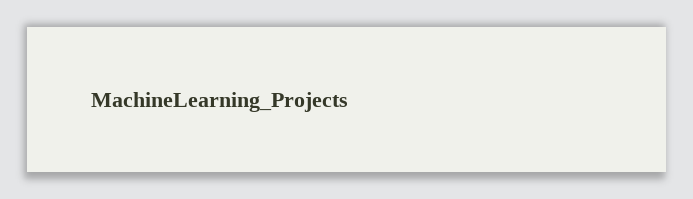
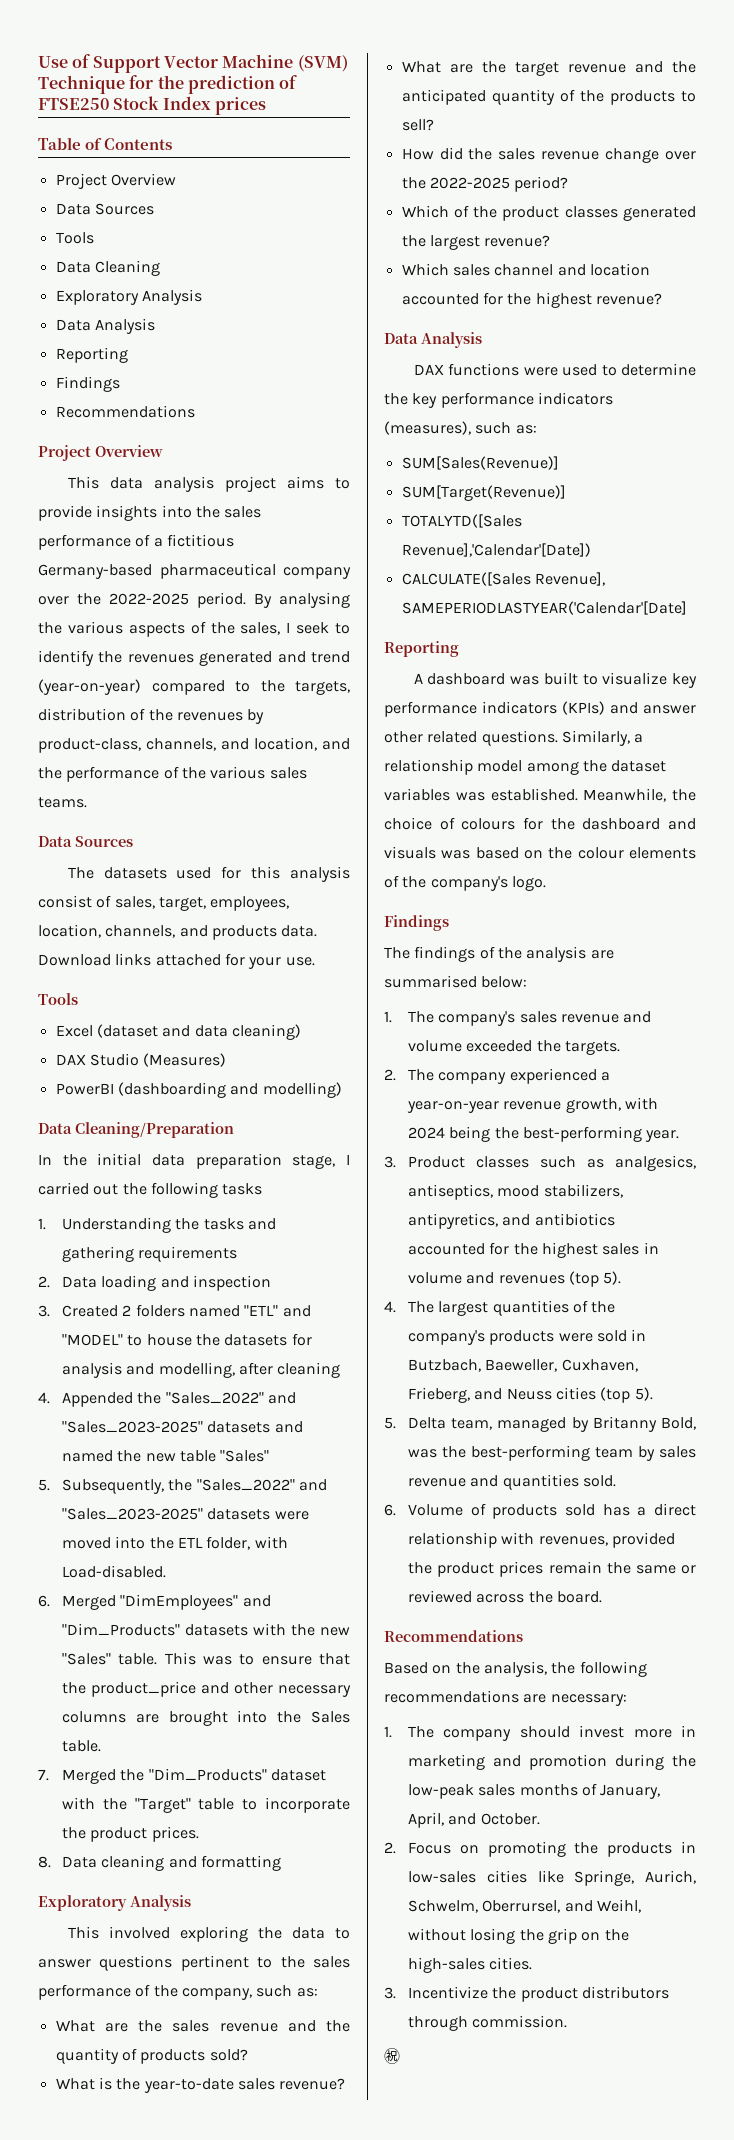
[91,92,348,112] MachineLearning_Projects -> [38,54,348,73] [38,75,298,94] [38,96,266,115] [38,137,173,150] [55,173,176,189] [55,203,154,215] [55,232,94,244] [55,260,160,276] [55,289,202,305] [55,318,155,334] [55,347,128,363] [55,376,120,392] [55,405,195,418] [38,445,163,461] [67,476,350,492] [38,505,262,521] [38,534,234,550] [38,563,351,579] [38,592,350,608] [38,621,350,637] [38,650,351,666] [38,679,350,695] [38,708,265,724] [38,737,350,753] [38,766,307,782] [38,797,87,808] [38,836,133,847] [67,866,350,882] [38,895,290,911] [38,924,318,940] [38,953,315,969] [38,993,78,1005] [55,1024,301,1040] [55,1053,227,1067] [55,1082,342,1098] [38,1122,234,1138] [38,1153,350,1169] [38,1182,263,1198] [38,1217,277,1233] [62,1246,238,1262] [38,1275,272,1291] [38,1304,311,1317] [62,1333,312,1346] [62,1362,341,1378] [38,1392,297,1407] [62,1421,303,1433] [62,1450,270,1462] [38,1479,328,1494] [62,1508,309,1520] [62,1536,288,1550] [62,1565,167,1578] [38,1594,271,1610] [62,1623,350,1636] [62,1652,351,1665] [62,1681,351,1697] [62,1710,350,1726] [62,1740,102,1752] [38,1768,327,1784] [62,1797,350,1813] [62,1826,199,1842] [38,1855,282,1871] [38,1895,191,1911] [67,1926,350,1942] [38,1955,351,1971] [38,1984,318,2000] [55,2020,350,2032] [55,2048,248,2064] [55,2077,346,2093] [401,61,696,76] [401,89,696,105] [401,119,434,131] [401,147,696,163] [401,176,569,192] [401,205,696,221] [401,235,551,250] [401,263,650,276] [401,292,662,308] [384,332,482,348] [413,363,697,376] [384,392,613,408] [384,421,537,435] [401,456,559,470] [401,485,566,501] [401,514,522,528] [401,543,591,557] [401,572,605,586] [401,601,687,615] [384,641,459,657] [413,672,697,688] [384,701,696,717] [384,730,644,746] [384,759,667,775] [384,788,696,802] [384,817,696,830] [384,846,696,859] [384,875,546,891] [384,915,449,931] [384,946,614,962] [384,975,528,988] [384,1011,652,1026] [408,1040,621,1055] [384,1068,611,1084] [407,1097,659,1113] [408,1126,680,1142] [384,1155,696,1171] [408,1184,623,1200] [408,1213,615,1229] [408,1242,659,1258] [408,1271,622,1287] [384,1300,616,1316] [408,1329,647,1345] [408,1359,638,1372] [408,1387,653,1403] [384,1416,696,1432] [408,1445,696,1461] [408,1474,617,1490] [384,1503,696,1519] [408,1532,676,1548] [408,1561,696,1577] [408,1590,603,1603] [384,1630,523,1642] [384,1661,647,1677] [384,1690,627,1706] [384,1725,696,1741] [408,1754,696,1770] [408,1783,661,1799] [408,1812,540,1828] [384,1841,696,1857] [408,1870,696,1886] [408,1899,642,1913] [408,1928,629,1944] [408,1957,533,1973] [384,1986,670,2002] [408,2015,568,2031] [384,2048,400,2064] Use of Support Vector Machine (SVM) Technique for the prediction of FTSE250 Stock Index prices // Table of Contents // Project Overview // Data Sources // Tools // Data Cleaning // Exploratory Analysis // Data Analysis // Reporting // Findings // Recommendations // Project Overview // This data analysis project aims to provide insights into the sales performance of a fictitious Germany-based pharmaceutical company over the 2022-2025 period. By analysing the various aspects of the sales, I seek to identify the revenues generated and trend (year-on-year) compared to the targets, distribution of the revenues by product-class, channels, and location, and the performance of the various sales teams. // Data Sources // The datasets used for this analysis consist of sales, target, employees, location, channels, and products data. Download links attached for your use. // Tools // Excel (dataset and data cleaning) // DAX Studio (Measures) // PowerBI (dashboarding and modelling) // Data Cleaning/Preparation // In the initial data preparation stage, I carried out the following tasks // 1. Understanding the tasks and gathering requirements // 2. Data loading and inspection // 3. Created 2 folders named "ETL" and "MODEL" to house the datasets for analysis and modelling, after cleaning // 4. Appended the "Sales_2022" and "Sales_2023-2025" datasets and named the new table "Sales" // 5. Subsequently, the "Sales_2022" and "Sales_2023-2025" datasets were moved into the ETL folder, with Load-disabled. // 6. Merged "DimEmployees" and "Dim_Products" datasets with the new "Sales" table. This was to ensure that the product_price and other necessary columns are brought into the Sales table. // 7. Merged the "Dim_Products" dataset with the "Target" table to incorporate the product prices. // 8. Data cleaning and formatting // Exploratory Analysis // This involved exploring the data to answer questions pertinent to the sales performance of the company, such as: // What are the sales revenue and the quantity of products sold? // What is the year-to-date sales revenue? // What are the target revenue and the anticipated quantity of the products to sell? // How did the sales revenue change over the 2022-2025 period? // Which of the product classes generated the largest revenue? // Which sales channel and location accounted for the highest revenue? // Data Analysis // DAX functions were used to determine the key performance indicators (measures), such as: // SUM[Sales(Revenue)] // SUM[Target(Revenue)] // TOTALYTD([Sales Revenue],'Calendar'[Date]) // CALCULATE([Sales Revenue], SAMEPERIODLASTYEAR('Calendar'[Date] // Reporting // A dashboard was built to visualize key performance indicators (KPIs) and answer other related questions. Similarly, a relationship model among the dataset variables was established. Meanwhile, the choice of colours for the dashboard and visuals was based on the colour elements of the company's logo. // Findings // The findings of the analysis are summarised below: // 1. The company's sales revenue and volume exceeded the targets. // 2. The company experienced a year-on-year revenue growth, with 2024 being the best-performing year. // 3. Product classes such as analgesics, antiseptics, mood stabilizers, antipyretics, and antibiotics accounted for the highest sales in volume and revenues (top 5). // 4. The largest quantities of the company's products were sold in Butzbach, Baeweller, Cuxhaven, Frieberg, and Neuss cities (top 5). // 5. Delta team, managed by Britanny Bold, was the best-performing team by sales revenue and quantities sold. // 6. Volume of products sold has a direct relationship with revenues, provided the product prices remain the same or reviewed across the board. // Recommendations // Based on the analysis, the following recommendations are necessary: // 1. The company should invest more in marketing and promotion during the low-peak sales months of January, April, and October. // 2. Focus on promoting the products in low-sales cities like Springe, Aurich, Schwelm, Oberrursel, and Weihl, without losing the grip on the high-sales cities. // 3. Incentivize the product distributors through commission. // ㊗

